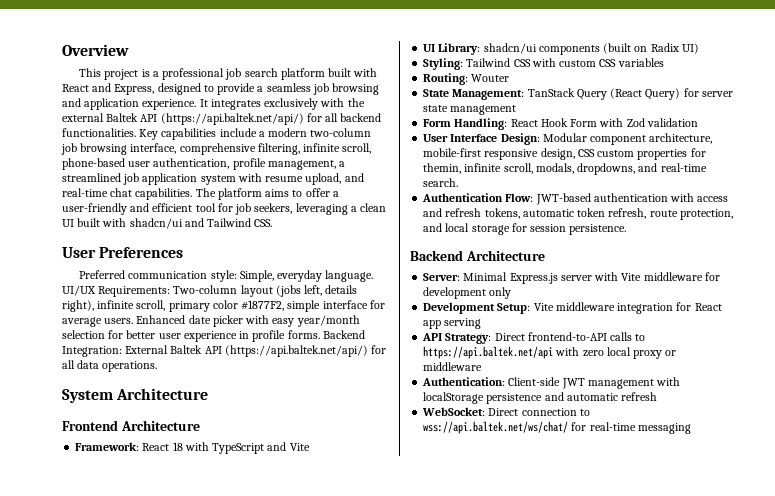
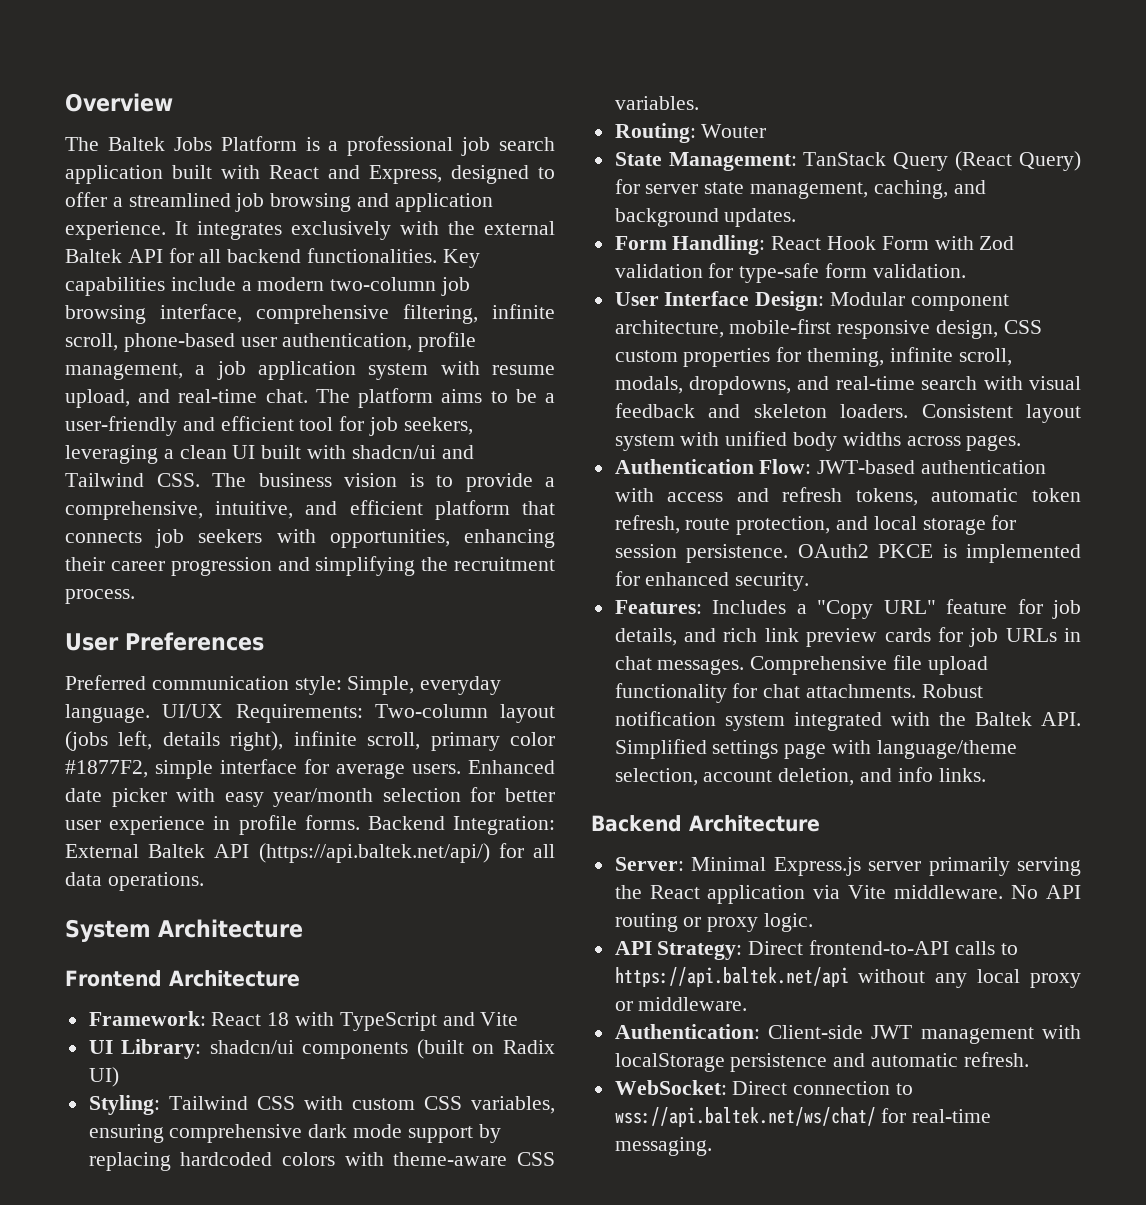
[79,68,139,80] This project -> [65,136,297,151] The Baltek Jobs Platform
[280,68,325,80] platform -> [65,165,163,184] application
[217,83,311,95] provide a seamless -> [65,192,231,207] offer a streamlined
[160,113,304,125] (https://api.baltek.net/api/) -> (163, 256) none
[62,173,121,182] streamlined -> (206, 370) none
[110,188,193,200] chat capabilities. -> [265,389,308,403] chat.
[305,188,330,197] offer -> [515,389,537,403] be
(273, 223) none -> [212,473,555,492] [65,500,555,520] [65,529,555,548] [65,556,555,576] [65,589,135,604] The business vision is to provide a comprehensive, intuitive, and efficient platform that connects job seekers with opportunities, enhancing their career progression and simplifying the recruitment process.
[617,58,664,67] variables -> [471,1096,555,1114] [88,1124,501,1143] [88,1152,555,1171] [614,96,699,110] variables, ensuring comprehensive dark mode support by replacing hardcoded colors with theme-aware CSS variables.
[450,105,517,115] management -> [750,180,986,199] [614,208,797,227] management, caching, and background updates.
(698, 122) none -> [708,263,966,283] for type-safe form validation.
[423,163,462,174] themin, -> [807,348,885,367] theming,
[423,178,459,187] search. -> [921,376,1081,390] [614,403,1081,423] [614,431,1022,451] search with visual feedback and skeleton loaders. Consistent layout system with unified body widths across pages.
(627, 229) none -> [797,544,1081,563] [614,571,810,591] [614,599,1081,619] [614,627,1081,647] [614,655,988,675] [614,683,983,703] [614,711,1081,731] [614,739,1017,759] [614,767,986,786] OAuth2 PKCE is implemented for enhanced security. // Features: Includes a "Copy URL" feature for job details, and rich link preview cards for job URLs in chat messages. Comprehensive file upload functionality for chat attachments. Robust notification system integrated with the Baltek API. Simplified settings page with language/theme selection, account deletion, and info links.
[594,272,720,281] [423,287,512,299] [423,302,722,314] [423,318,482,329] with Vite middleware for development only // Development Setup: Vite middleware integration for React app serving -> [928,857,1081,876] [614,885,1081,904] [614,913,814,932] primarily serving the React application via Vite middleware. No API routing or proxy logic.
[555,347,604,357] with zero -> [858,969,968,988] without any
[423,362,483,371] middleware -> [638,997,748,1011] middleware.
[621,392,658,401] refresh -> [963,1052,1029,1067] refresh.
[637,423,691,434] messaging -> [614,1137,712,1156] messaging.

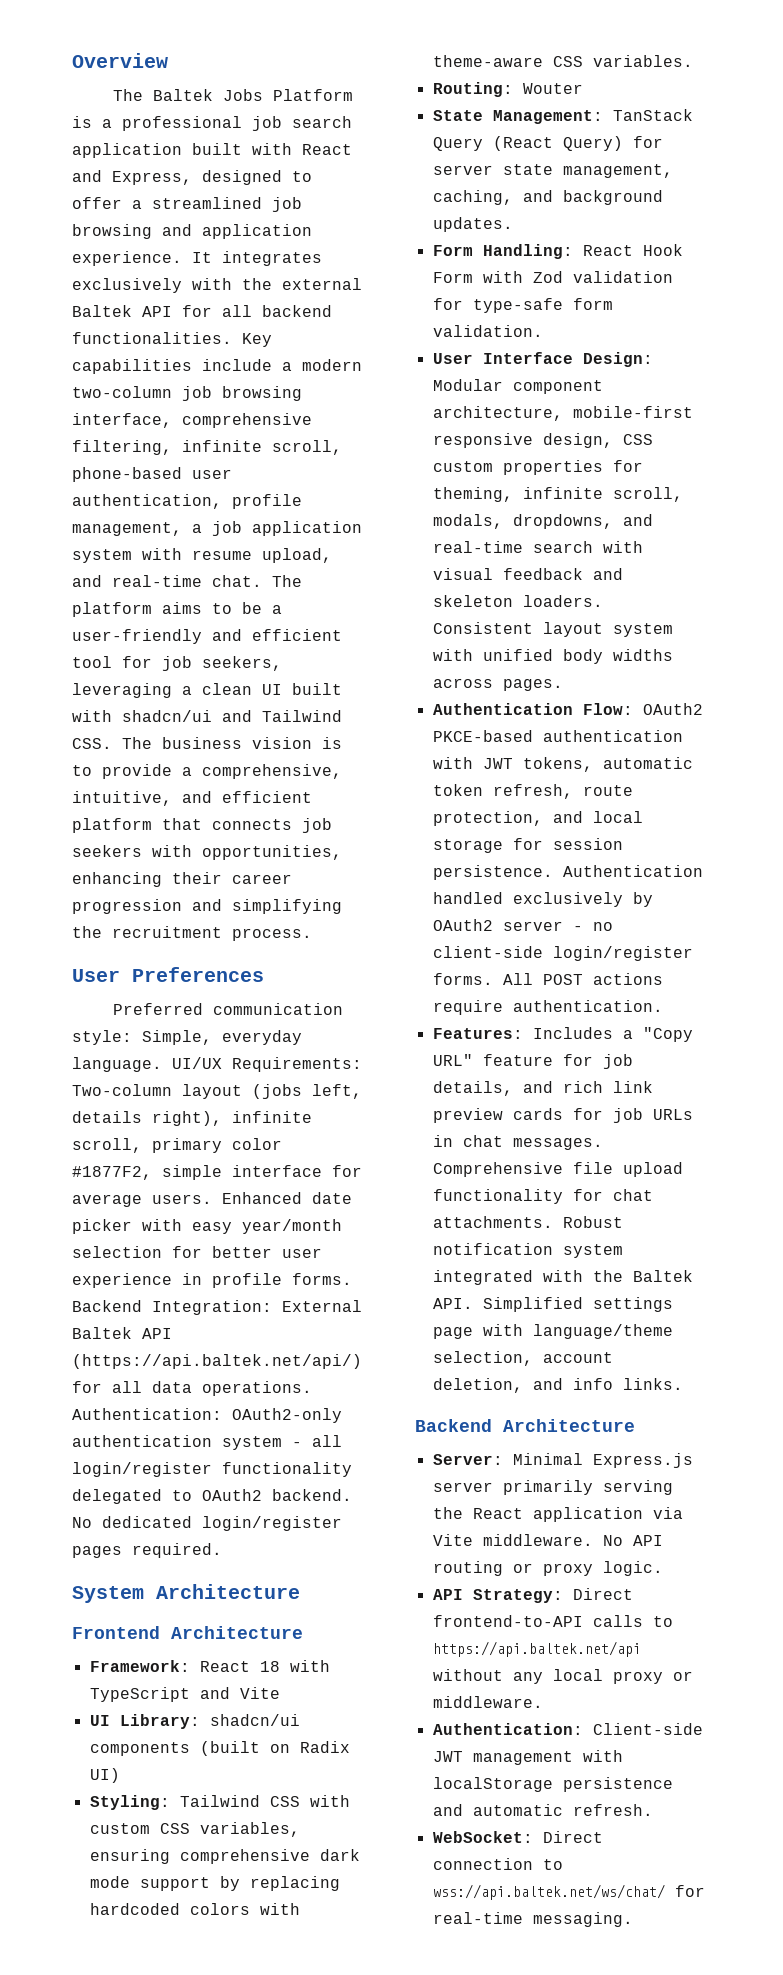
(204, 881) none -> [72,1408,342,1423] [72,1435,342,1450] [72,1462,352,1477] [72,1489,352,1504] [72,1516,342,1531] [72,1543,222,1558] Authentication: OAuth2-only authentication system - all login/register functionality delegated to OAuth2 backend. No dedicated login/register pages required.
[817,460,1047,474] [614,487,843,502] JWT-based authentication with access and refresh -> [642,703,703,715] [432,730,683,742] [432,757,513,769] OAuth2 PKCE-based authentication with JWT
[797,544,1081,563] [614,571,810,591] OAuth2 PKCE is implemented for enhanced security. -> [562,865,703,877] [432,892,653,907] [432,919,613,931] [432,946,693,961] [432,973,663,985] [432,1000,663,1015] Authentication handled exclusively by OAuth2 server - no client-side login/register forms. All POST actions require authentication.

